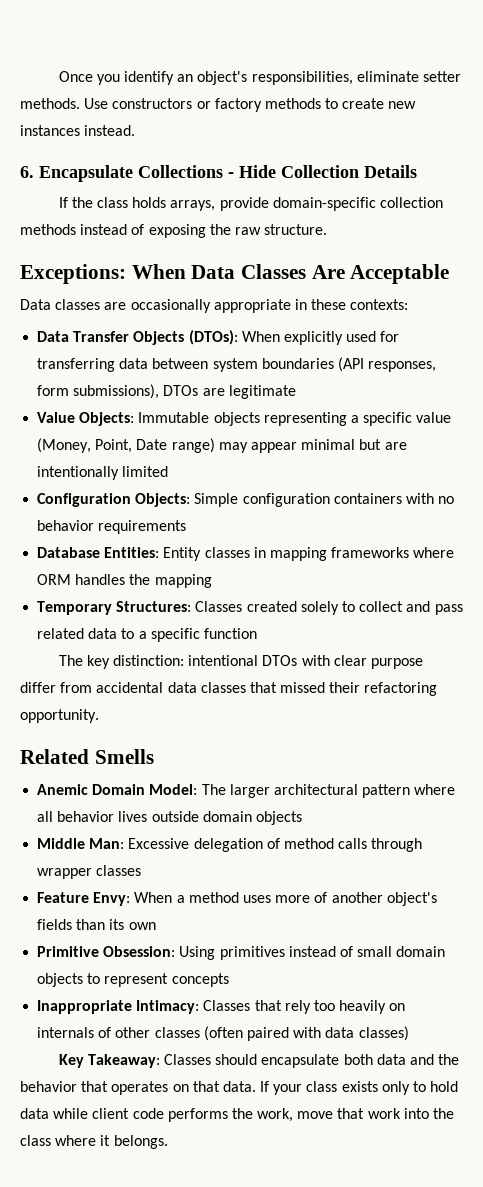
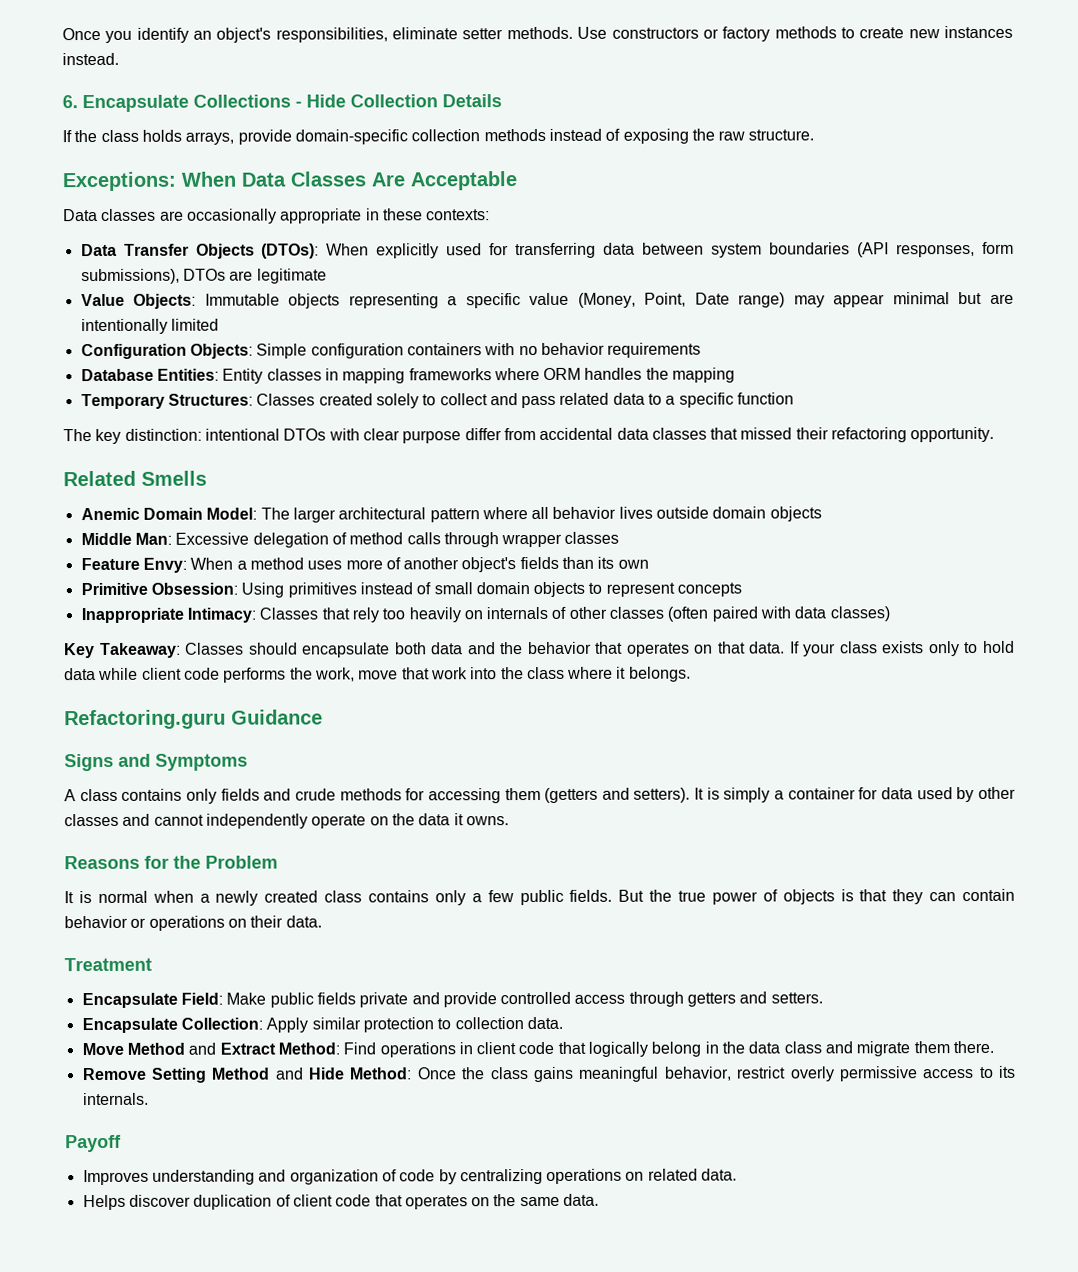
(168, 1142) none -> [64,709,323,730] [64,753,248,772] [64,786,1017,804] [64,813,509,829] [64,855,278,870] [64,888,1015,906] [64,915,322,931] [64,957,152,972] [81,991,823,1009] [81,1016,563,1034] [81,1040,995,1058] [81,1065,1016,1083] [82,1092,149,1106] [65,1134,122,1153] [82,1168,738,1186] [82,1193,600,1211] // Refactoring.guru Guidance // Signs and Symptoms // A class contains only fields and crude methods for accessing them (getters and setters). It is simply a container for data used by other classes and cannot independently operate on the data it owns. // Reasons for the Problem // It is normal when a newly created class contains only a few public fields. But the true power of objects is that they can contain behavior or operations on their data. // Treatment // Encapsulate Field: Make public fields private and provide controlled access through getters and setters. // Encapsulate Collection: Apply similar protection to collection data. // Move Method and Extract Method: Find operations in client code that logically belong in the data class and migrate them there. // Remove Setting Method and Hide Method: Once the class gains meaningful behavior, restrict overly permissive access to its internals. // Payoff // Improves understanding and organization of code by centralizing operations on related data. // Helps discover duplication of client code that operates on the same data.

